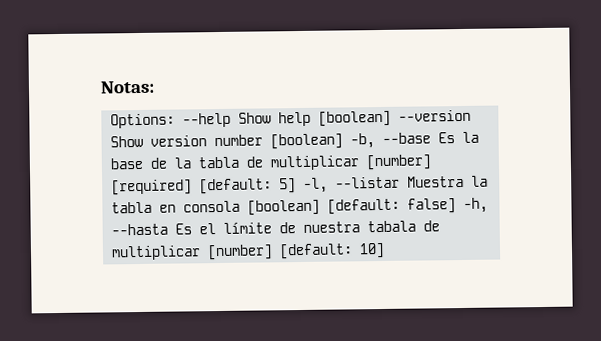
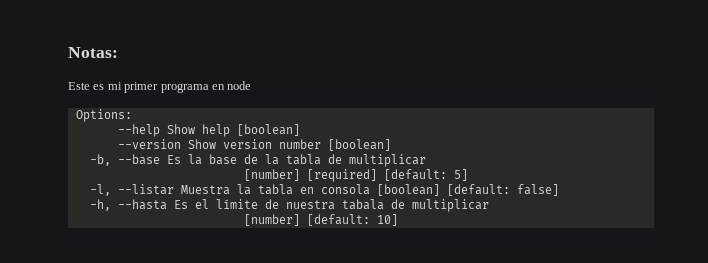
(155, 87) none -> [68,81,252,93] // Este es mi primer programa en node
(175, 121) none -> (132, 115) //
(391, 118) none -> (300, 130) //
(343, 141) none -> (391, 145) //
(359, 163) none -> (426, 160) //
(296, 186) none -> (468, 175) //
(456, 206) none -> (559, 190) //
(201, 253) none -> (489, 205) //

